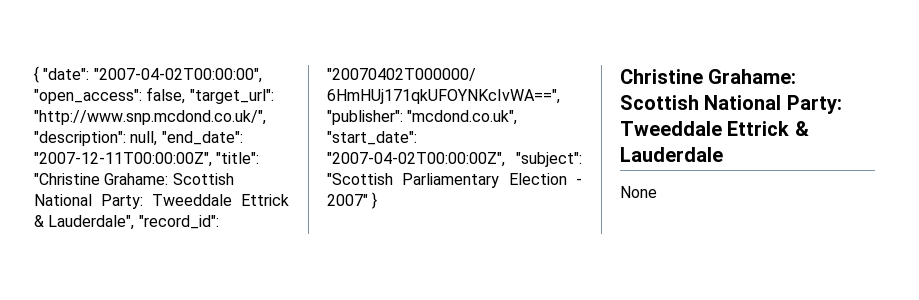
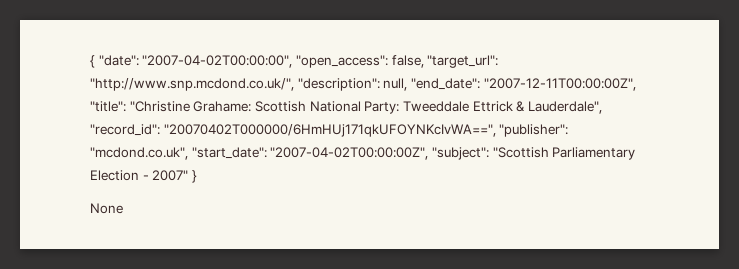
[620,69,797,84] [620,95,842,114] [620,121,809,136] [620,147,723,162] // Christine Grahame: Scottish National Party: Tweeddale Ettrick & Lauderdale -> (197, 176) none

